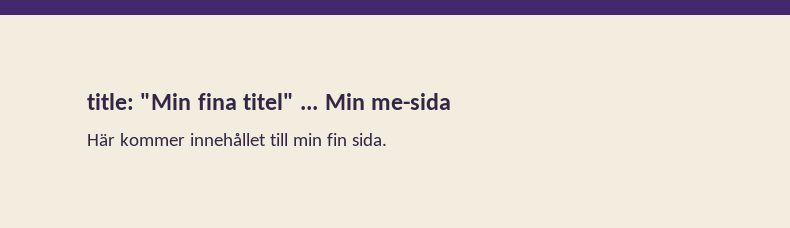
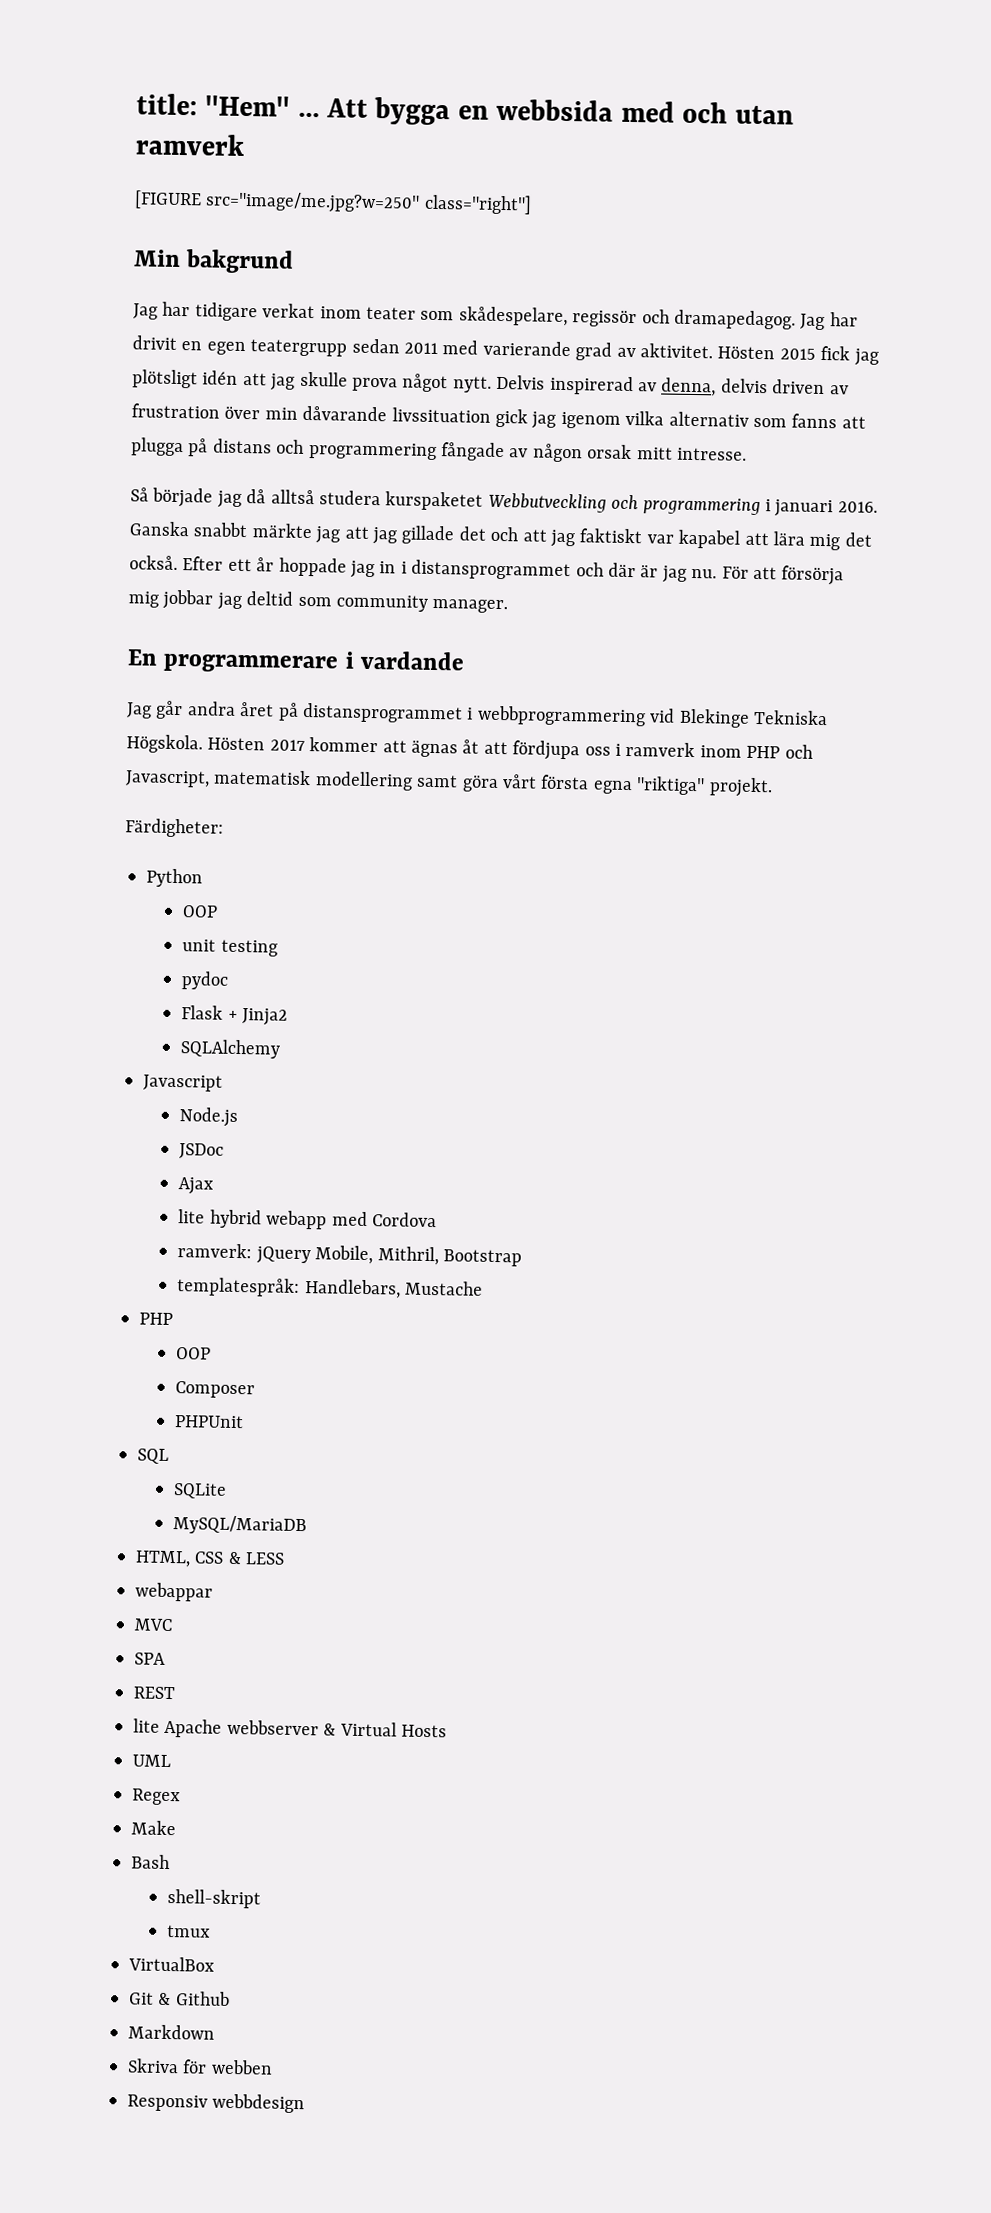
[140,93,452,110] [87,133,387,146] "Min fina titel" ... Min me-sida // Här kommer innehållet till min fin sida. -> [205,95,795,126] [135,133,245,156] [134,190,532,215] [134,249,295,274] [133,301,858,331] [132,335,879,366] [132,369,849,397] [131,403,866,429] [131,437,747,463] [130,487,878,518] [129,521,872,551] [129,555,845,586] [128,589,509,614] [127,649,465,674] [126,700,828,728] [126,734,813,761] [125,769,773,798] [125,818,224,838] [146,868,203,888] [182,905,219,918] [182,939,278,957] [181,971,230,990] [181,1005,289,1026] [180,1039,281,1059] [143,1074,223,1092] [179,1107,239,1128] [179,1143,225,1159] [178,1177,215,1195] [178,1209,437,1230] [177,1243,522,1267] [177,1277,484,1299] [139,1312,173,1326] [176,1347,212,1360] [175,1381,256,1399] [174,1415,245,1429] [137,1448,169,1464] [173,1483,228,1499] [173,1515,308,1536] [135,1550,286,1568] [135,1582,213,1602] [134,1618,172,1632] [134,1652,166,1665] [133,1686,175,1700] [133,1718,447,1738] [132,1754,171,1768] [132,1788,181,1806] [131,1820,176,1836] [131,1854,170,1870] [167,1889,262,1909] [167,1925,212,1938] [128,1956,215,1972] [129,1991,230,2006] [128,2024,215,2040] [127,2058,273,2075] [127,2093,306,2114] "Hem" ... Att bygga en webbsida med och utan ramverk // [FIGURE src="image/me.jpg?w=250" class="right"] // Min bakgrund // Jag har tidigare verkat inom teater som skådespelare, regissör och dramapedagog. Jag har drivit en egen teatergrupp sedan 2011 med varierande grad av aktivitet. Hösten 2015 fick jag plötsligt idén att jag skulle prova något nytt. Delvis inspirerad av denna, delvis driven av frustration över min dåvarande livssituation gick jag igenom vilka alternativ som fanns att plugga på distans och programmering fångade av någon orsak mitt intresse. // Så började jag då alltså studera kurspaketet Webbutveckling och programmering i januari 2016. Ganska snabbt märkte jag att jag gillade det och att jag faktiskt var kapabel att lära mig det också. Efter ett år hoppade jag in i distansprogrammet och där är jag nu. För att försörja mig jobbar jag deltid som community manager. // En programmerare i vardande // Jag går andra året på distansprogrammet i webbprogrammering vid Blekinge Tekniska Högskola. Hösten 2017 kommer att ägnas åt att fördjupa oss i ramverk inom PHP och Javascript, matematisk modellering samt göra vårt första egna "riktiga" projekt. // Färdigheter: // Python // OOP // unit testing // pydoc // Flask + Jinja2 // SQLAlchemy // Javascript // Node.js // JSDoc // Ajax // lite hybrid webapp med Cordova // ramverk: jQuery Mobile, Mithril, Bootstrap // templatespråk: Handlebars, Mustache // PHP // OOP // Composer // PHPUnit // SQL // SQLite // MySQL/MariaDB // HTML, CSS & LESS // webappar // MVC // SPA // REST // lite Apache webbserver & Virtual Hosts // UML // Regex // Make // Bash // shell-skript // tmux // VirtualBox // Git & Github // Markdown // Skriva för webben // Responsiv webbdesign

